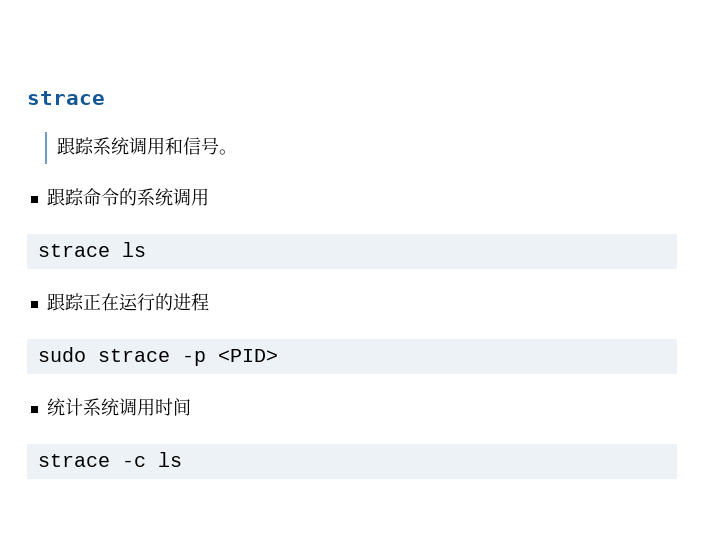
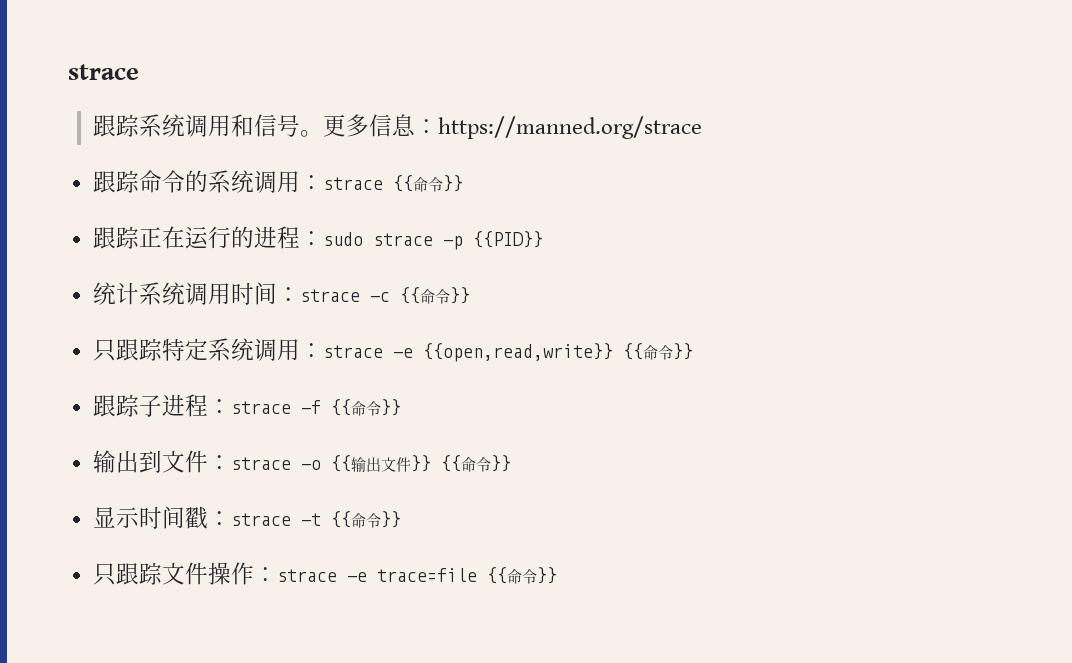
(238, 152) none -> [322,114,702,139] 更多信息：https://manned.org/strace
[37,242,146,257] // strace ls -> [299,175,463,192] ：strace {{命令}}
(209, 302) // -> [299,231,323,246] ：
[217,349,278,362] <PID> -> [472,231,543,248] {{PID}}
(191, 407) // -> [276,287,300,302] ：
[157,452,182,467] ls -> [399,287,470,304] [92,338,693,362] [92,394,401,417] [92,450,511,473] [92,506,401,529] [92,562,557,586] {{命令}} // 只跟踪特定系统调用：strace -e {{open,read,write}} {{命令}} // 跟踪子进程：strace -f {{命令}} // 输出到文件：strace -o {{输出文件}} {{命令}} // 显示时间戳：strace -t {{命令}} // 只跟踪文件操作：strace -e trace=file {{命令}}

